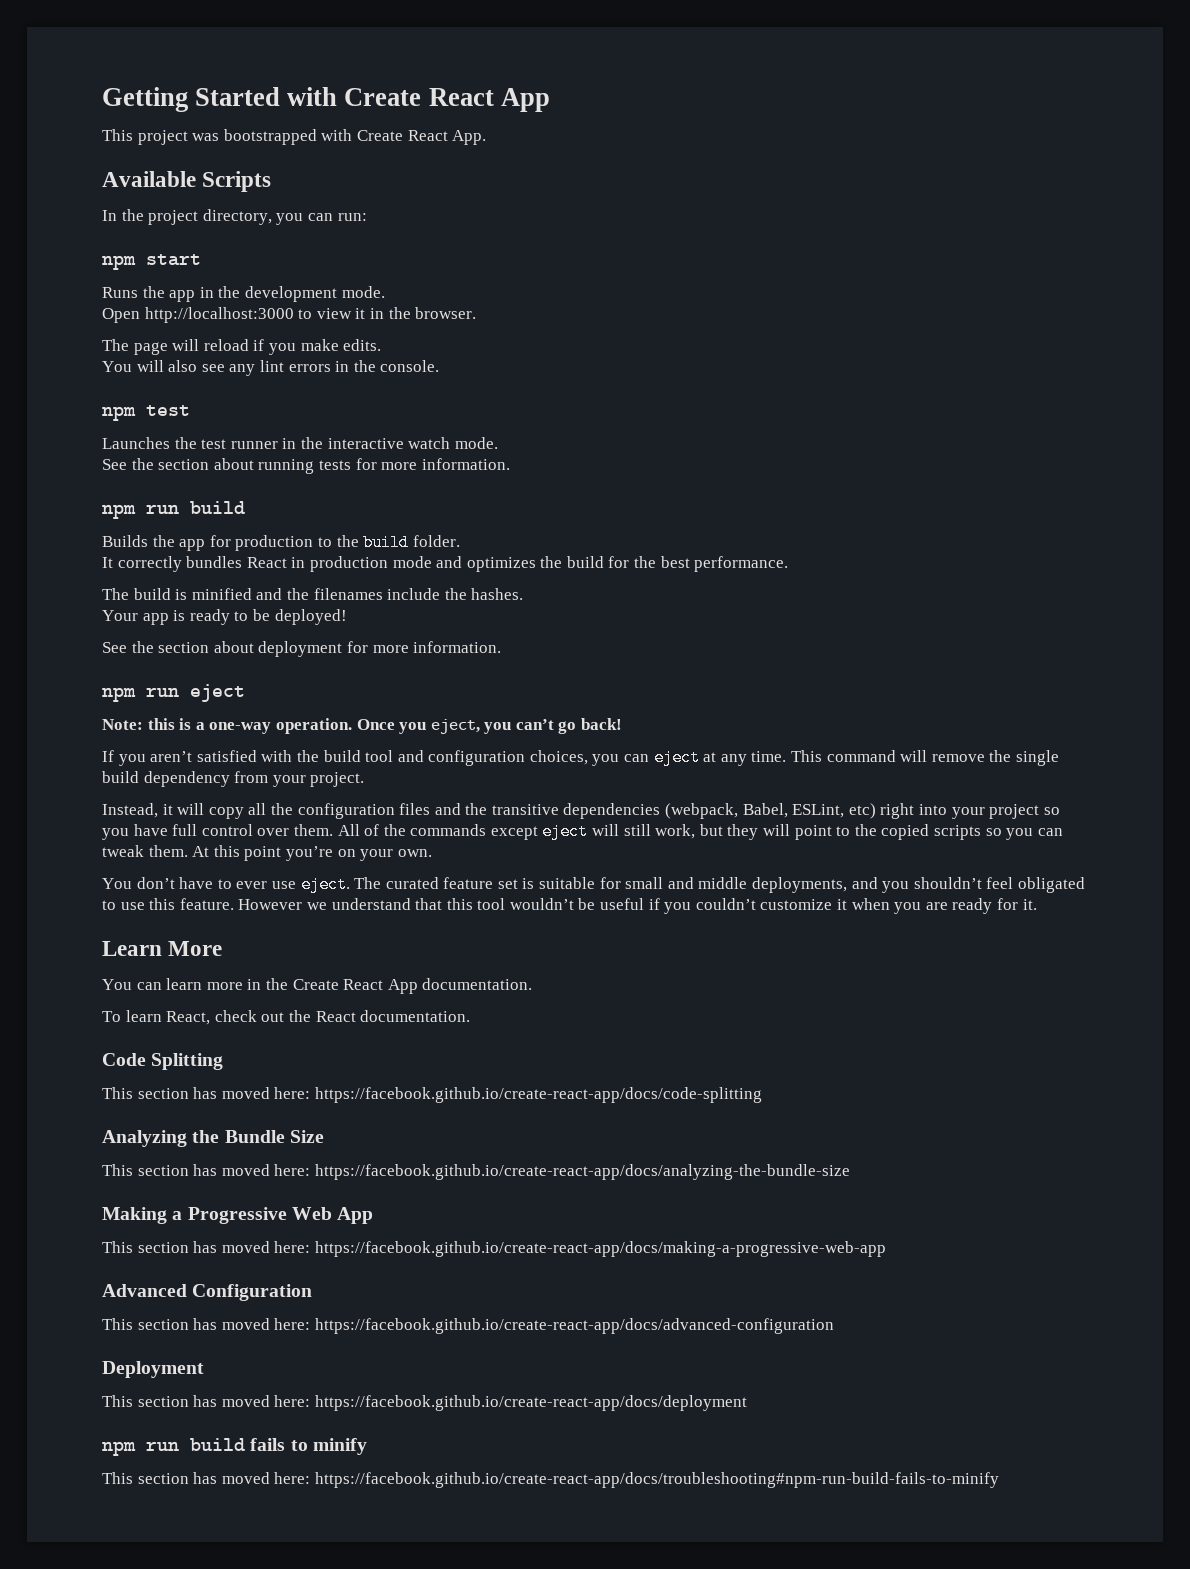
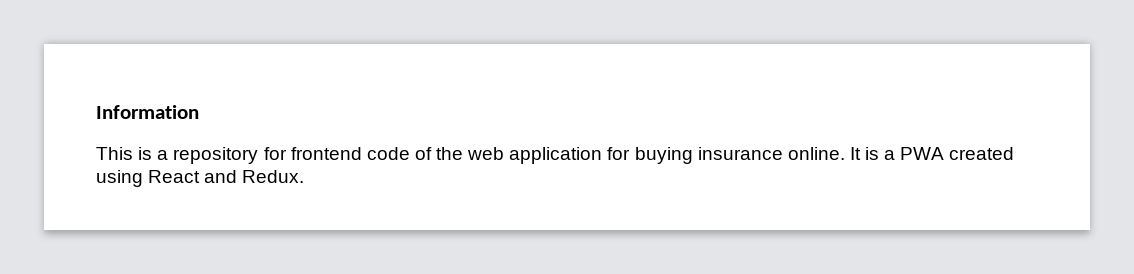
[102,87,550,112] [102,129,487,145] [102,171,272,192] [102,209,367,225] [102,254,201,270] [102,286,385,302] [102,307,477,323] [102,339,382,355] [102,360,440,376] [102,405,190,421] [102,437,498,449] [102,458,510,474] [102,501,245,519] [102,534,460,551] [102,556,789,572] [102,588,524,600] [102,609,347,625] [102,641,502,657] [102,684,245,702] [102,718,623,734] [102,749,1059,766] [102,771,365,787] [102,803,1060,819] [102,823,1063,840] [102,845,432,861] [102,876,1085,893] [102,898,1037,914] [102,941,223,956] [102,978,533,994] [102,1010,471,1025] [102,1053,224,1070] [102,1087,762,1103] [102,1130,324,1147] [102,1164,850,1180] [102,1207,374,1224] [102,1241,886,1257] [102,1284,313,1301] [102,1318,834,1334] [102,1361,204,1378] [102,1395,747,1411] [102,1438,367,1456] [102,1472,999,1488] Getting Started with Create React App // This project was bootstrapped with Create React App. // Available Scripts // In the project directory, you can run: // npm start // Runs the app in the development mode. // Open http://localhost:3000 to view it in the browser. // The page will reload if you make edits. // You will also see any lint errors in the console. // npm test // Launches the test runner in the interactive watch mode. // See the section about running tests for more information. // npm run build // Builds the app for production to the build folder. // It correctly bundles React in production mode and optimizes the build for the best performance. // The build is minified and the filenames include the hashes. // Your app is ready to be deployed! // See the section about deployment for more information. // npm run eject // Note: this is a one-way operation. Once you eject, you can’t go back! // If you aren’t satisfied with the build tool and configuration choices, you can eject at any time. This command will remove the single build dependency from your project. // Instead, it will copy all the configuration files and the transitive dependencies (webpack, Babel, ESLint, etc) right into your project so you have full control over them. All of the commands except eject will still work, but they will point to the copied scripts so you can tweak them. At this point you’re on your own. // You don’t have to ever use eject. The curated feature set is suitable for small and middle deployments, and you shouldn’t feel obligated to use this feature. However we understand that this tool wouldn’t be useful if you couldn’t customize it when you are ready for it. // Learn More // You can learn more in the Create React App documentation. // To learn React, check out the React documentation. // Code Splitting // This section has moved here: https://facebook.github.io/create-react-app/docs/code-splitting // Analyzing the Bundle Size // This section has moved here: https://facebook.github.io/create-react-app/docs/analyzing-the-bundle-size // Making a Progressive Web App // This section has moved here: https://facebook.github.io/create-react-app/docs/making-a-progressive-web-app // Advanced Configuration // This section has moved here: https://facebook.github.io/create-react-app/docs/advanced-configuration // Deployment // This section has moved here: https://facebook.github.io/create-react-app/docs/deployment // npm run build fails to minify // This section has moved here: https://facebook.github.io/create-react-app/docs/troubleshooting#npm-run-build-fails-to-minify -> [96,105,199,119] [96,147,1015,164] [96,170,305,187] Information // This is a repository for frontend code of the web application for buying insurance online. It is a PWA created using React and Redux.

